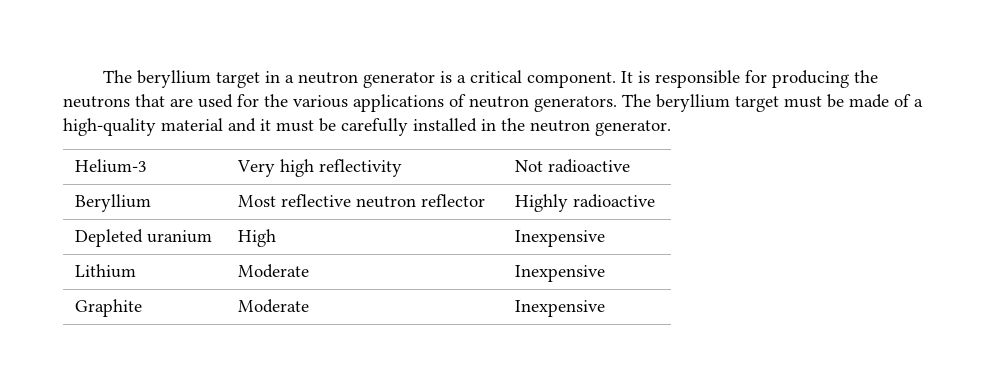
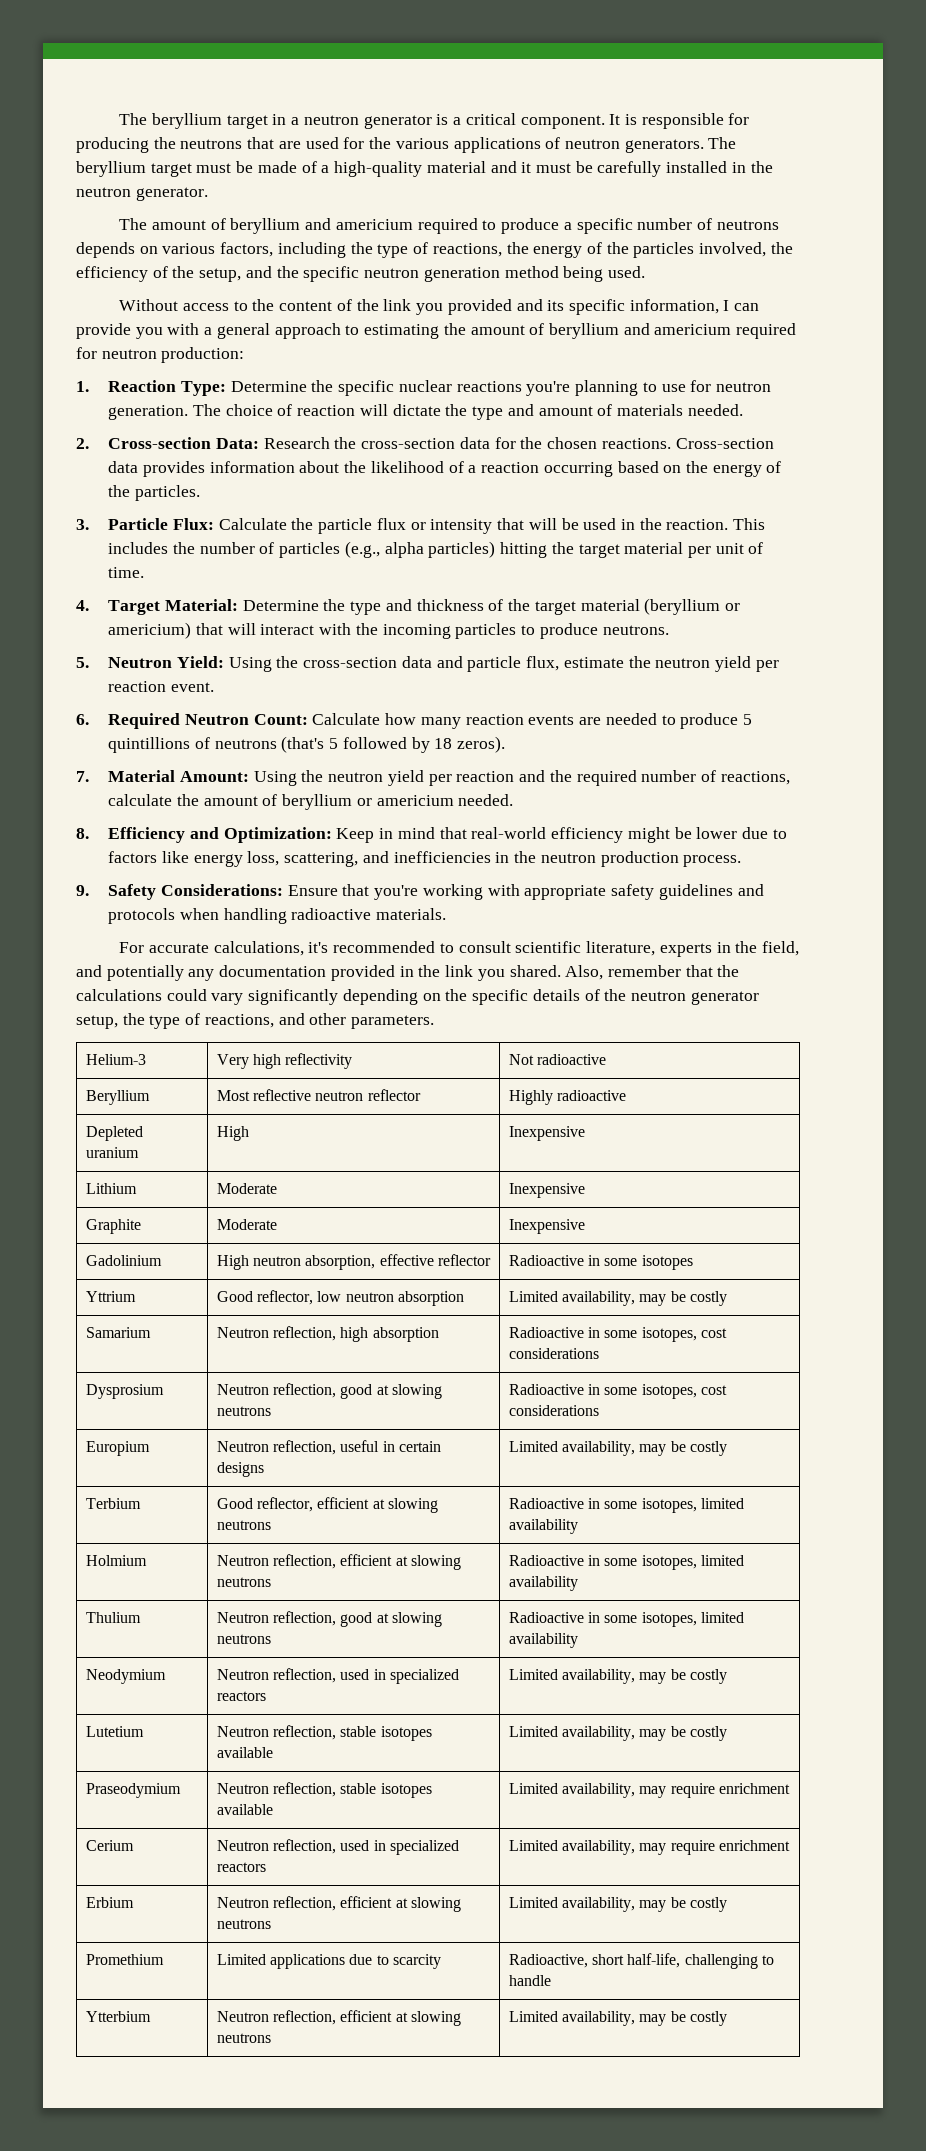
(671, 128) none -> [119,218,779,234] [76,242,793,258] [76,266,645,282] [119,299,760,315] [76,323,797,339] [76,347,245,363] [76,380,771,396] [108,404,743,420] [76,437,774,449] [108,461,782,477] [108,485,200,501] [76,518,766,534] [108,541,764,558] [108,567,145,578] [76,598,740,615] [108,622,669,639] [76,656,779,672] [108,681,214,692] [76,713,752,729] [108,736,506,753] [76,770,790,786] [108,794,514,810] [76,827,787,843] [108,851,742,867] [76,884,764,900] [108,908,447,924] [119,941,799,957] [76,965,740,981] [76,989,759,1005] [76,1013,435,1029] // The amount of beryllium and americium required to produce a specific number of neutrons depends on various factors, including the type of reactions, the energy of the particles involved, the efficiency of the setup, and the specific neutron generation method being used. // Without access to the content of the link you provided and its specific information, I can provide you with a general approach to estimating the amount of beryllium and americium required for neutron production: // 1. Reaction Type: Determine the specific nuclear reactions you're planning to use for neutron generation. The choice of reaction will dictate the type and amount of materials needed. // 2. Cross-section Data: Research the cross-section data for the chosen reactions. Cross-section data provides information about the likelihood of a reaction occurring based on the energy of the particles. // 3. Particle Flux: Calculate the particle flux or intensity that will be used in the reaction. This includes the number of particles (e.g., alpha particles) hitting the target material per unit of time. // 4. Target Material: Determine the type and thickness of the target material (beryllium or americium) that will interact with the incoming particles to produce neutrons. // 5. Neutron Yield: Using the cross-section data and particle flux, estimate the neutron yield per reaction event. // 6. Required Neutron Count: Calculate how many reaction events are needed to produce 5 quintillions of neutrons (that's 5 followed by 18 zeros). // 7. Material Amount: Using the neutron yield per reaction and the required number of reactions, calculate the amount of beryllium or americium needed. // 8. Efficiency and Optimization: Keep in mind that real-world efficiency might be lower due to factors like energy loss, scattering, and inefficiencies in the neutron production process. // 9. Safety Considerations: Ensure that you're working with appropriate safety guidelines and protocols when handling radioactive materials. // For accurate calculations, it's recommended to consult scientific literature, experts in the field, and potentially any documentation provided in the link you shared. Also, remember that the calculations could vary significantly depending on the specific details of the neutron generator setup, the type of reactions, and other parameters.
(606, 308) none -> [85,1255,162,1266] [216,1254,492,1270] [508,1255,693,1270] [85,1291,136,1302] [216,1290,465,1306] [508,1291,728,1306] [85,1327,151,1338] [216,1326,439,1342] [508,1327,728,1342] [508,1348,599,1359] [85,1384,164,1399] [216,1383,443,1399] [216,1406,271,1416] [508,1384,728,1399] [508,1405,599,1416] [85,1441,150,1456] [216,1440,442,1455] [216,1462,264,1477] [508,1441,728,1456] [85,1498,141,1509] [216,1497,439,1513] [216,1520,271,1530] [508,1498,745,1513] [508,1519,578,1534] [85,1555,147,1566] [216,1554,462,1570] [216,1577,271,1587] [508,1555,745,1570] [508,1576,578,1591] [85,1612,141,1623] [216,1611,443,1627] [216,1634,271,1644] [508,1612,745,1627] [508,1633,578,1648] [85,1669,166,1684] [216,1668,460,1684] [216,1691,266,1701] [508,1669,728,1684] [85,1726,144,1737] [216,1725,432,1741] [216,1747,273,1758] [508,1726,728,1741] [85,1783,181,1798] [216,1782,432,1798] [216,1804,273,1815] [508,1783,791,1798] [85,1840,134,1851] [216,1839,460,1855] [216,1862,266,1872] [508,1840,791,1855] [85,1897,134,1908] [216,1896,462,1912] [216,1919,271,1929] [508,1897,728,1912] [85,1954,164,1965] [216,1954,442,1969] [508,1953,775,1969] [508,1975,551,1986] [85,2011,151,2022] [216,2010,462,2026] [216,2033,271,2043] [508,2011,728,2026] // Gadolinium | High neutron absorption, effective reflector | Radioactive in some isotopes // Yttrium | Good reflector, low neutron absorption | Limited availability, may be costly // Samarium | Neutron reflection, high absorption | Radioactive in some isotopes, cost considerations // Dysprosium | Neutron reflection, good at slowing neutrons | Radioactive in some isotopes, cost considerations // Europium | Neutron reflection, useful in certain designs | Limited availability, may be costly // Terbium | Good reflector, efficient at slowing neutrons | Radioactive in some isotopes, limited availability // Holmium | Neutron reflection, efficient at slowing neutrons | Radioactive in some isotopes, limited availability // Thulium | Neutron reflection, good at slowing neutrons | Radioactive in some isotopes, limited availability // Neodymium | Neutron reflection, used in specialized reactors | Limited availability, may be costly // Lutetium | Neutron reflection, stable isotopes available | Limited availability, may be costly // Praseodymium | Neutron reflection, stable isotopes available | Limited availability, may require enrichment // Cerium | Neutron reflection, used in specialized reactors | Limited availability, may require enrichment // Erbium | Neutron reflection, efficient at slowing neutrons | Limited availability, may be costly // Promethium | Limited applications due to scarcity | Radioactive, short half-life, challenging to handle // Ytterbium | Neutron reflection, efficient at slowing neutrons | Limited availability, may be costly

